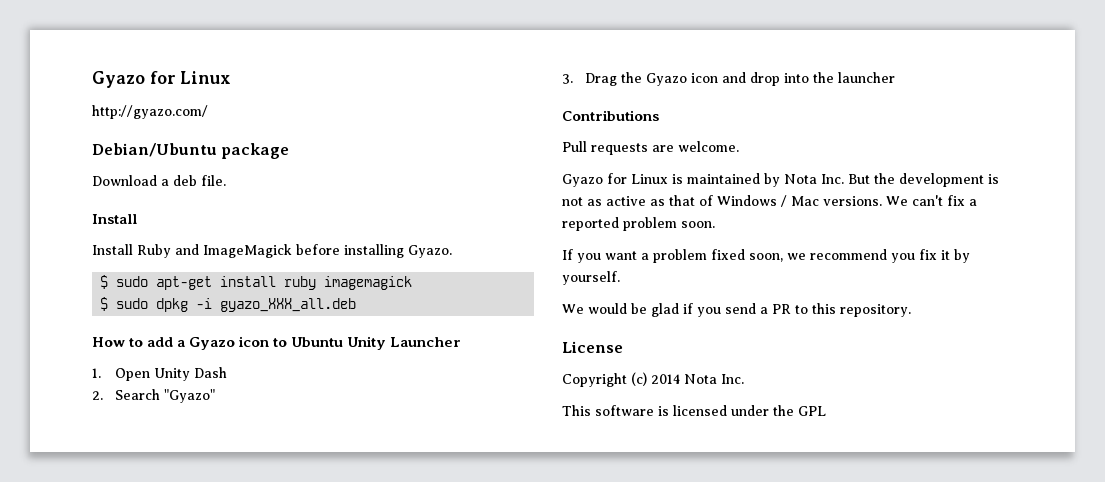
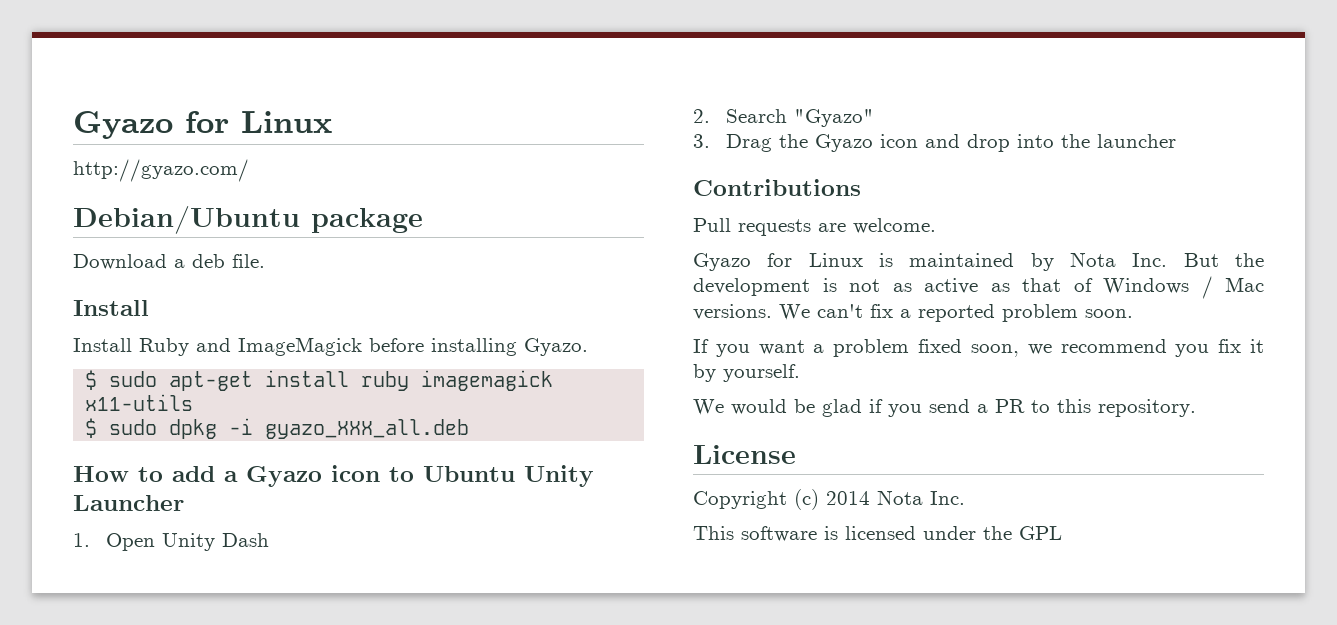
(413, 283) none -> [85,394,194,411] x11-utils

